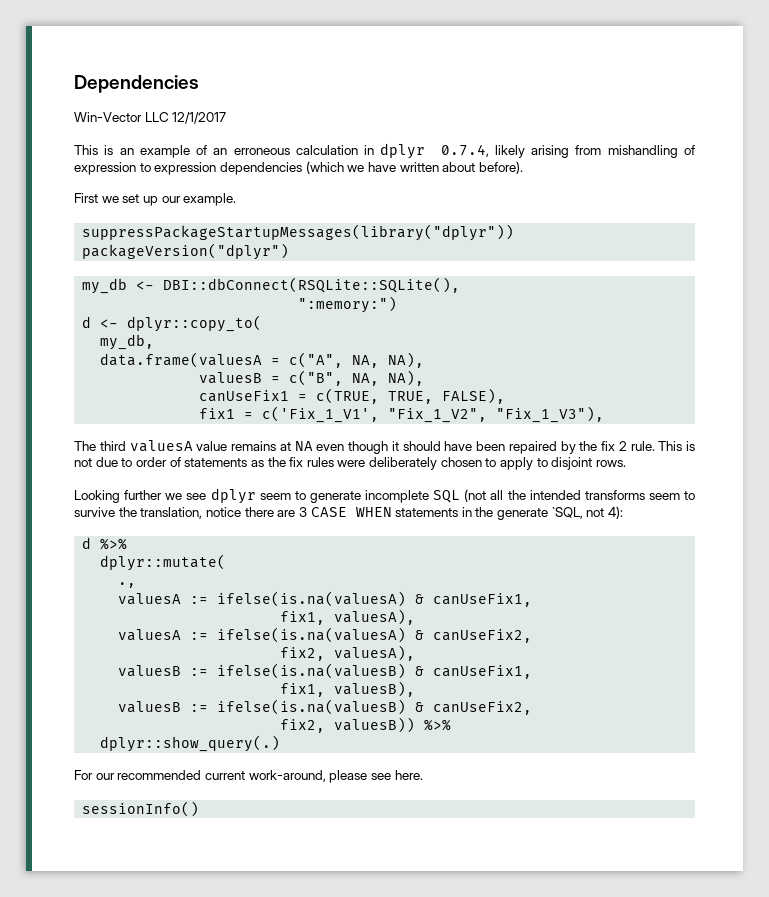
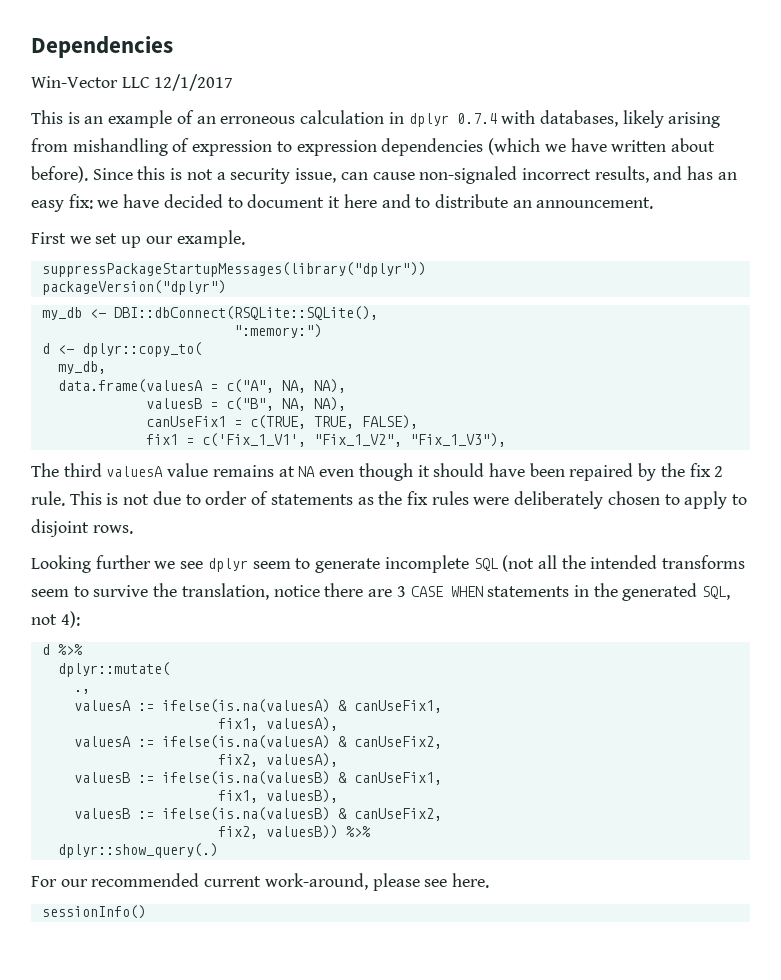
[440,144,489,157] 0.7.4, -> [456,110,618,127] 0.7.4 with databases,
(523, 167) none -> [92,166,737,184] [31,194,654,212] Since this is not a security issue, can cause non-signaled incorrect results, and has an easy fix: we have decided to document it here and to distribute an announcement.
[497,507,583,520] generate `SQL, -> [622,583,731,601] generated SQL,

